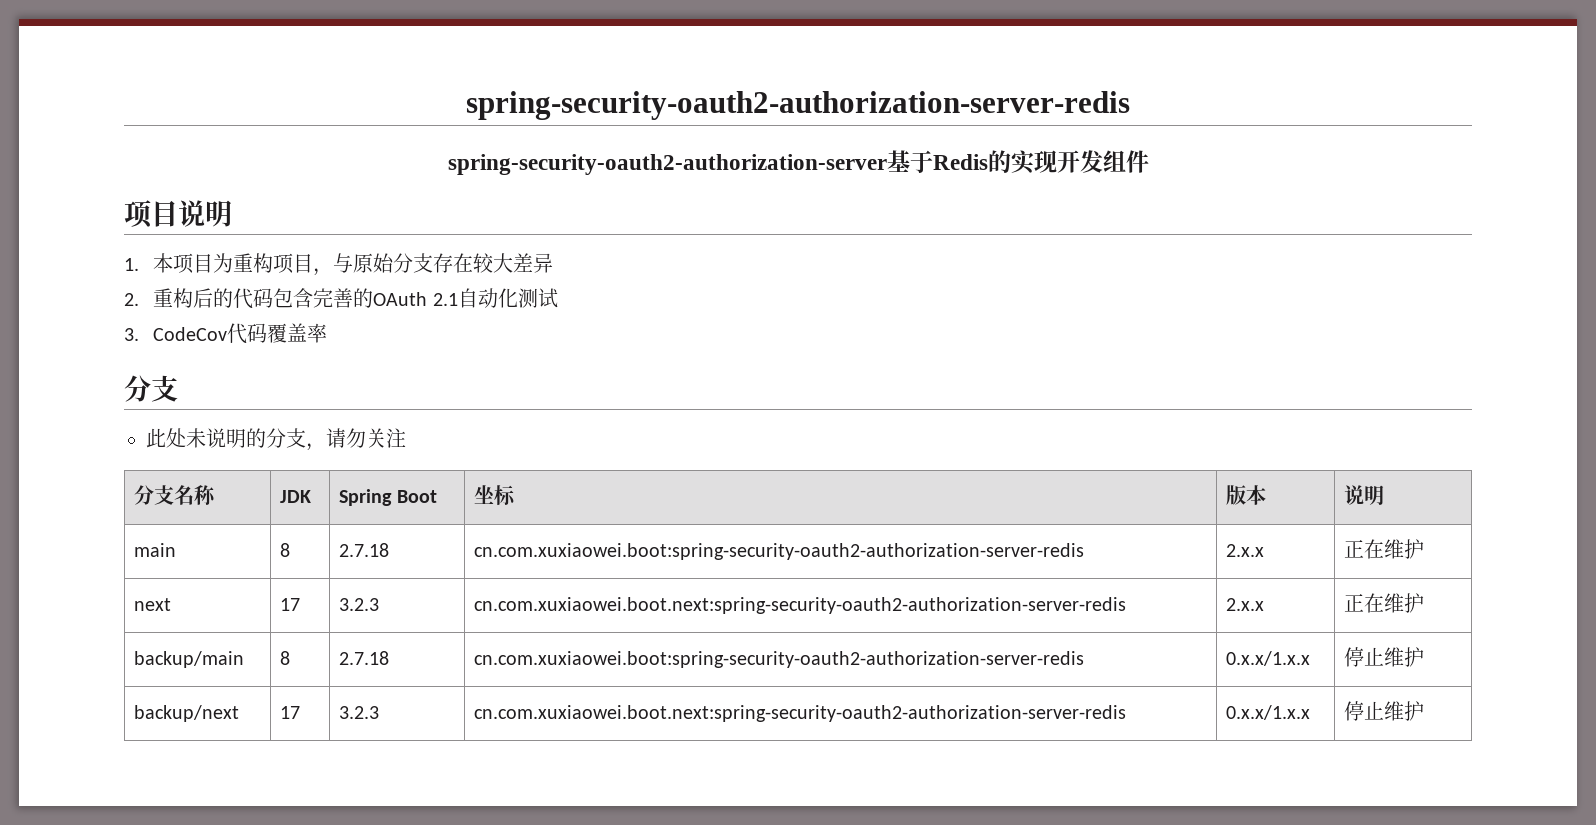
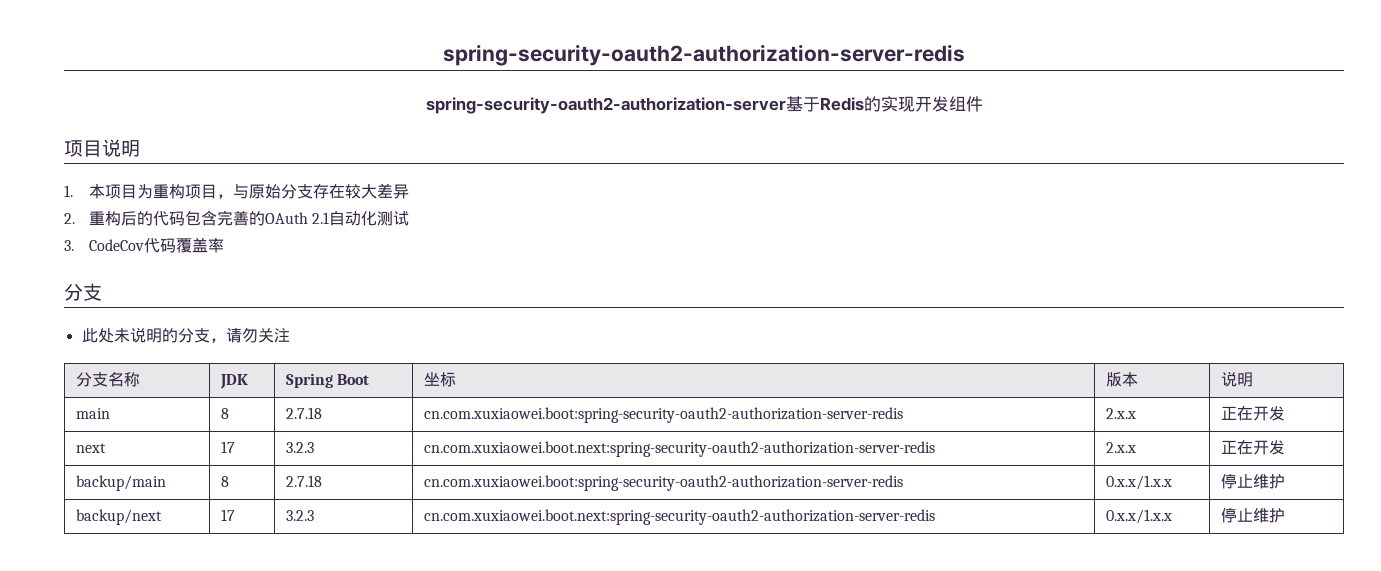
[1384,539,1425,559] 维护 -> [1252,406,1285,421] 开发
[1384,593,1425,613] 维护 -> [1252,440,1285,455] 开发

